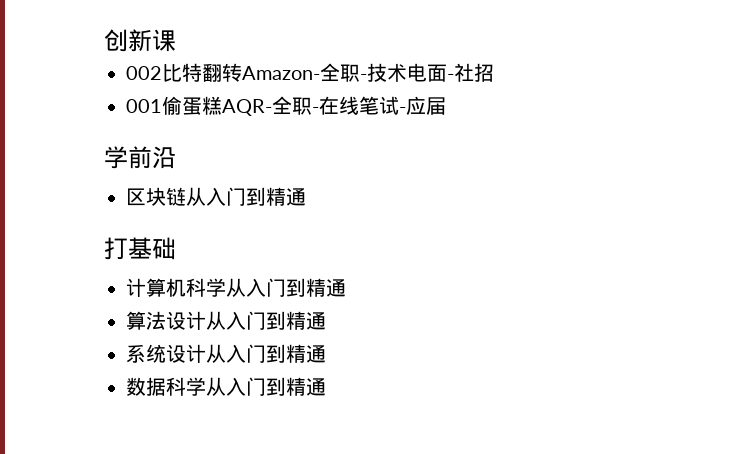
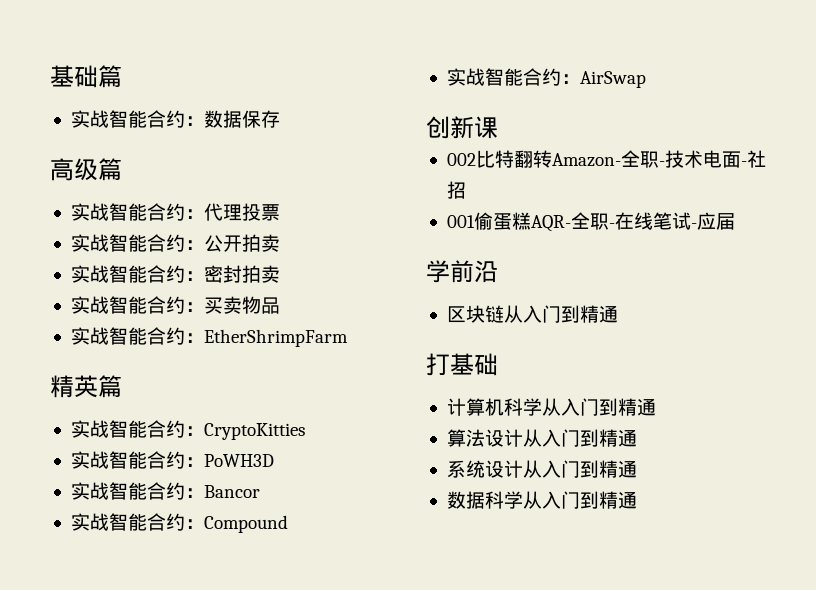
(104, 40) none -> [50,65,122,88] [70,110,280,128] [50,158,122,181] [70,203,280,221] [70,234,280,252] [70,265,280,283] [70,296,280,314] [70,327,348,347] [50,375,122,398] [70,420,305,440] [70,451,274,469] [70,482,260,500] [70,513,288,533] [446,68,646,88] 基础篇 // 实战智能合约：数据保存 // 高级篇 // 实战智能合约：代理投票 // 实战智能合约：公开拍卖 // 实战智能合约：密封拍卖 // 实战智能合约：买卖物品 // 实战智能合约：EtherShrimpFarm // 精英篇 // 实战智能合约：CryptoKitties // 实战智能合约：PoWH3D // 实战智能合约：Bancor // 实战智能合约：Compound // 实战智能合约：AirSwap //

